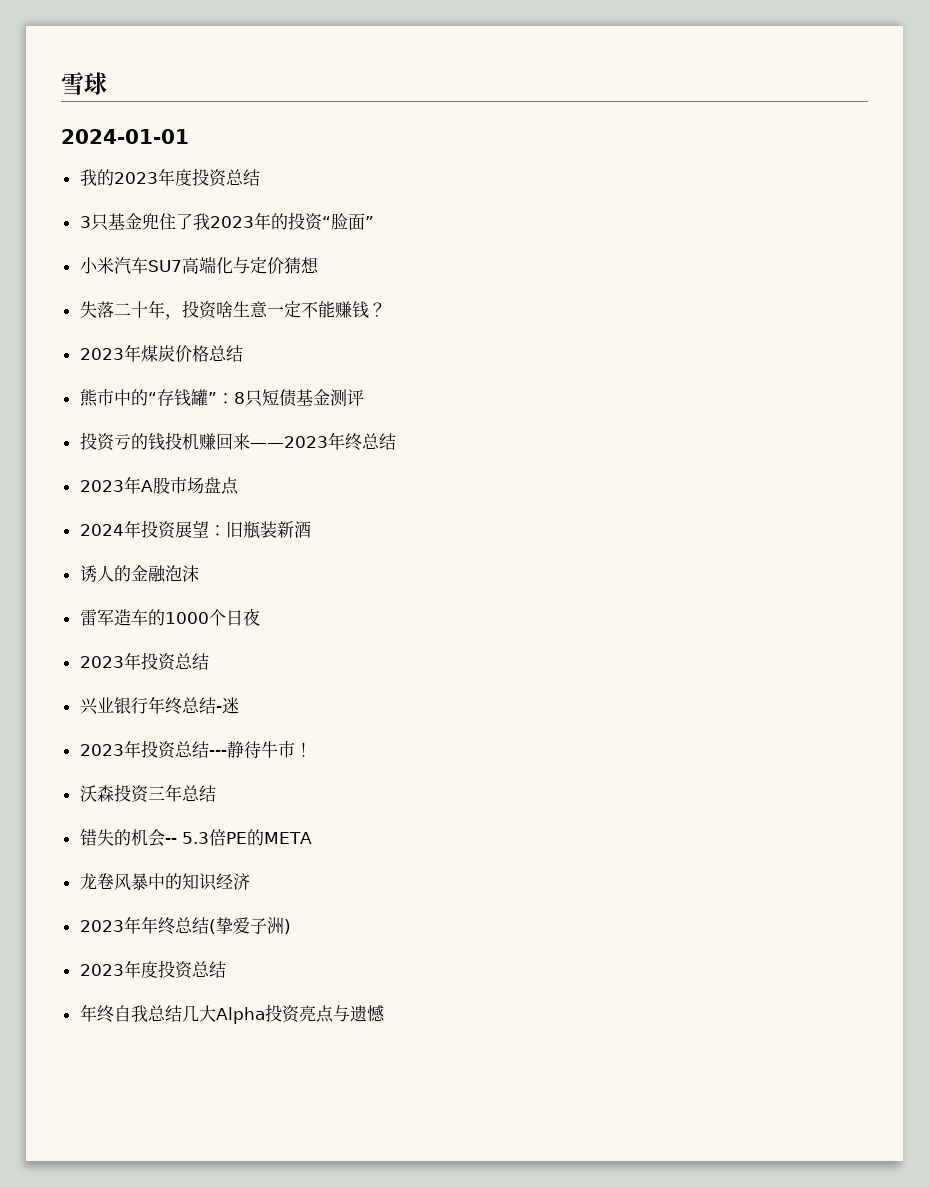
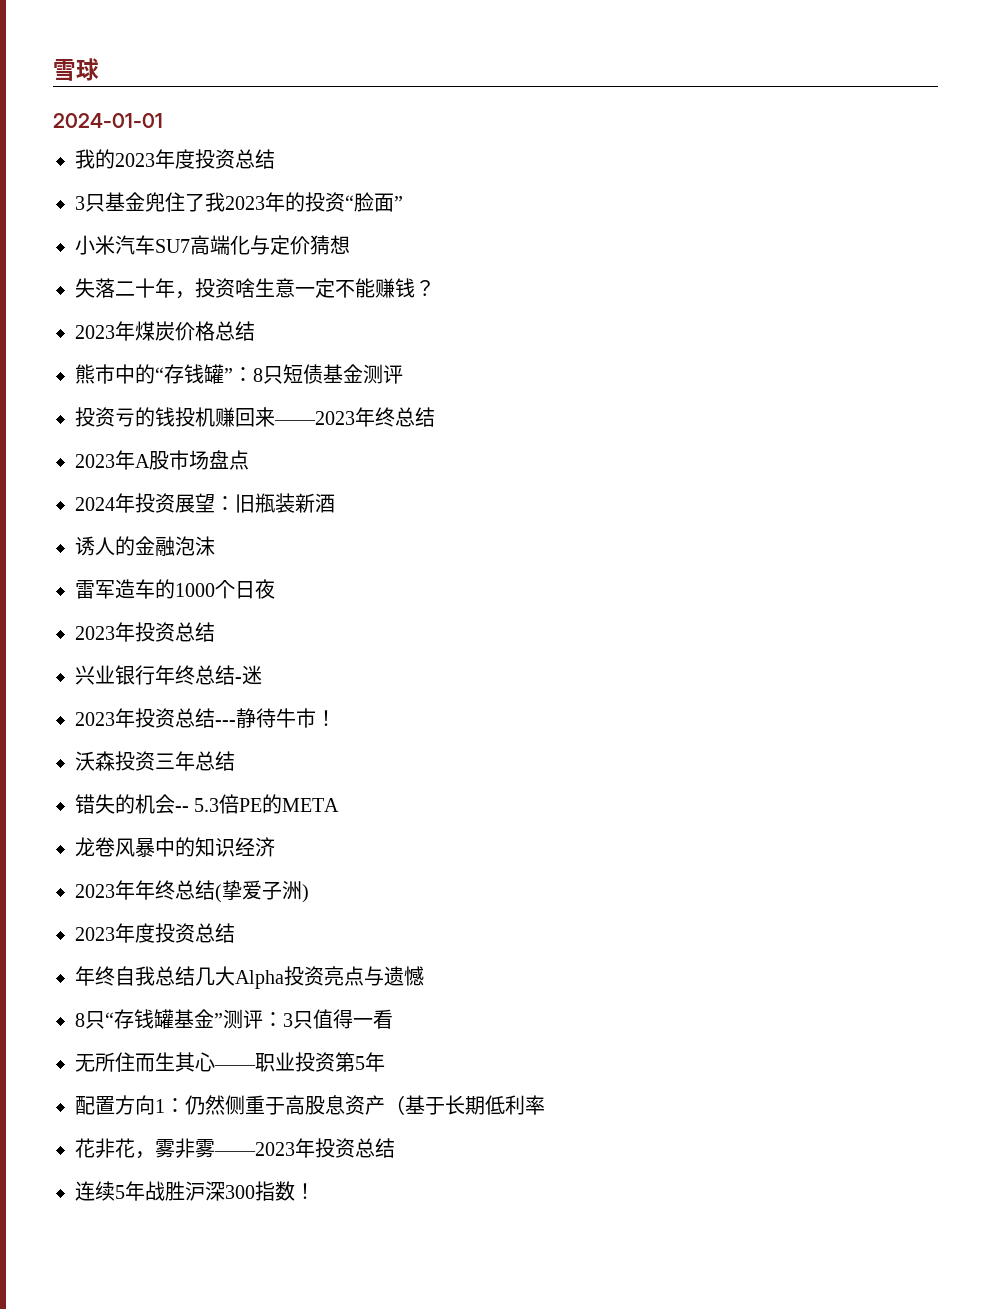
(385, 1013) none -> [75,1009,393,1029] [75,1052,385,1072] [75,1095,545,1115] [75,1138,395,1159] [75,1181,315,1201] // 8只“存钱罐基金”测评：3只值得一看 // 无所住而生其心——职业投资第5年 // 配置方向1：仍然侧重于高股息资产（基于长期低利率 // 花非花，雾非雾——2023年投资总结 // 连续5年战胜沪深300指数！

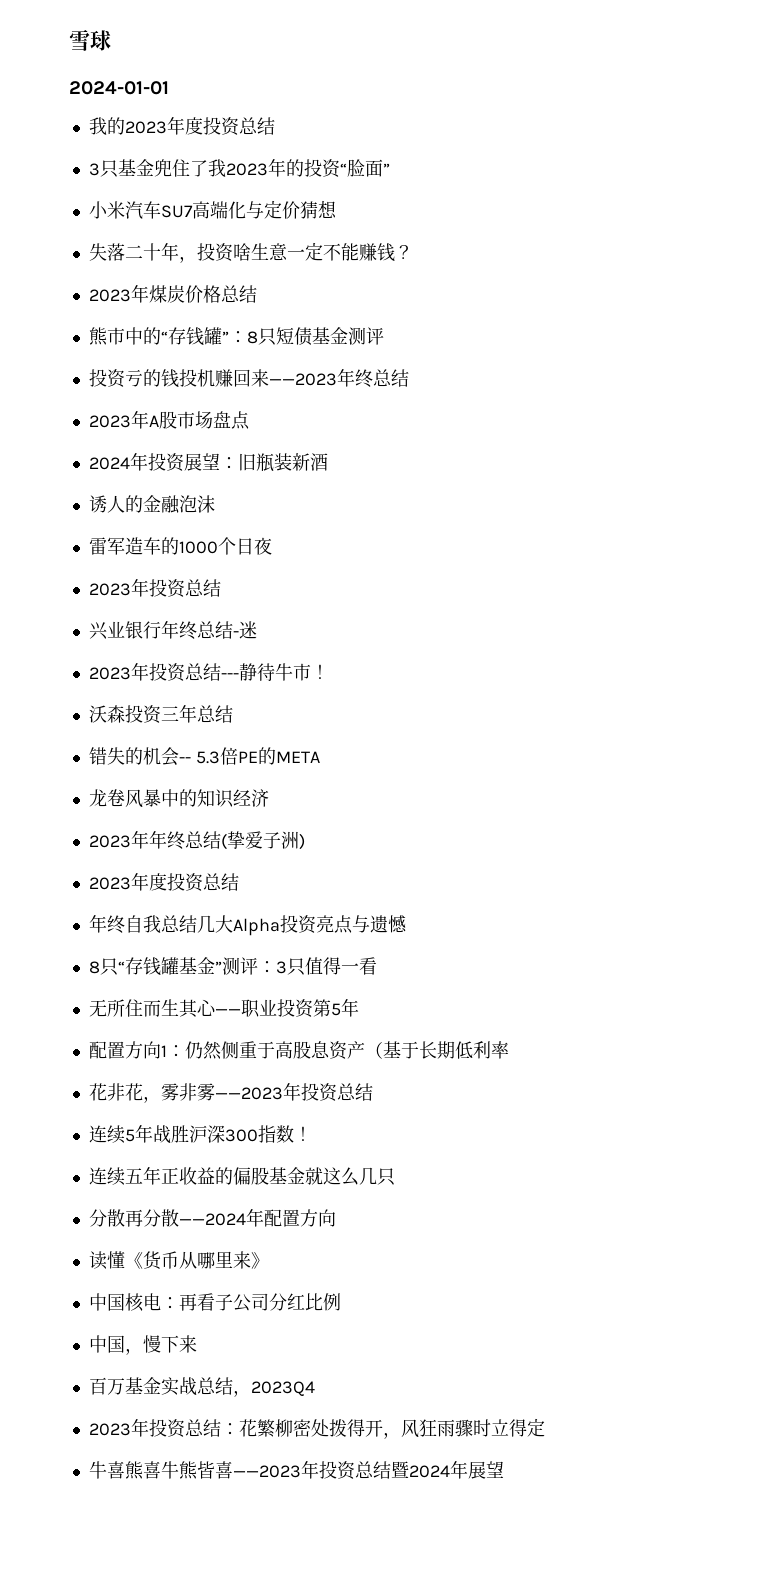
(315, 1191) none -> [88,1166,395,1186] [88,1208,336,1227] [88,1251,269,1270] [88,1293,341,1312] [88,1335,197,1355] [88,1377,315,1397] [88,1418,545,1439] [88,1460,504,1480] // 连续五年正收益的偏股基金就这么几只 // 分散再分散——2024年配置方向 // 读懂《货币从哪里来》 // 中国核电：再看子公司分红比例 // 中国，慢下来 // 百万基金实战总结，2023Q4 // 2023年投资总结：花繁柳密处拨得开，风狂雨骤时立得定 // 牛喜熊喜牛熊皆喜——2023年投资总结暨2024年展望

